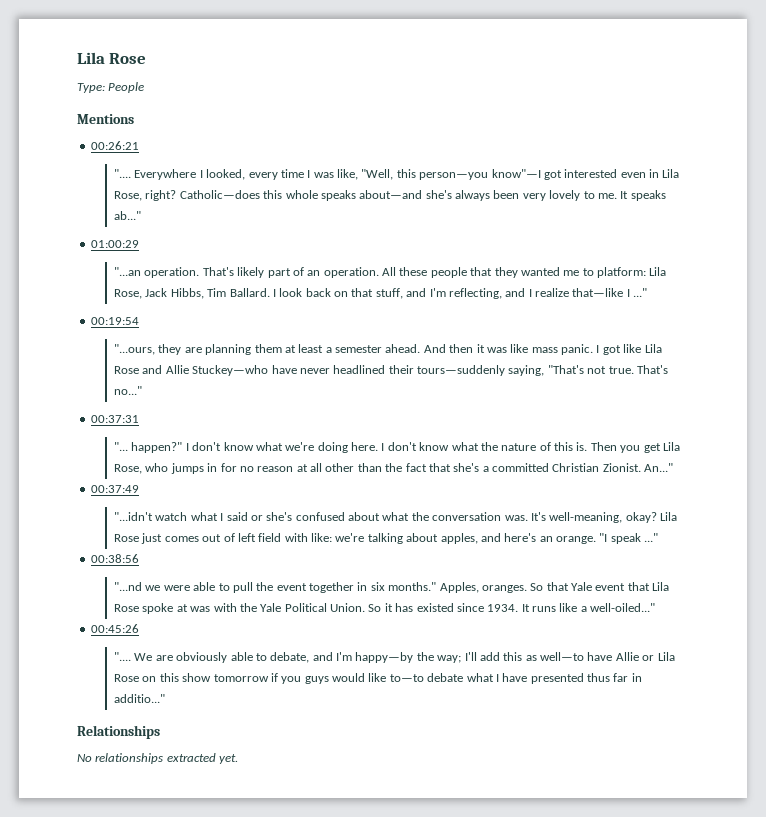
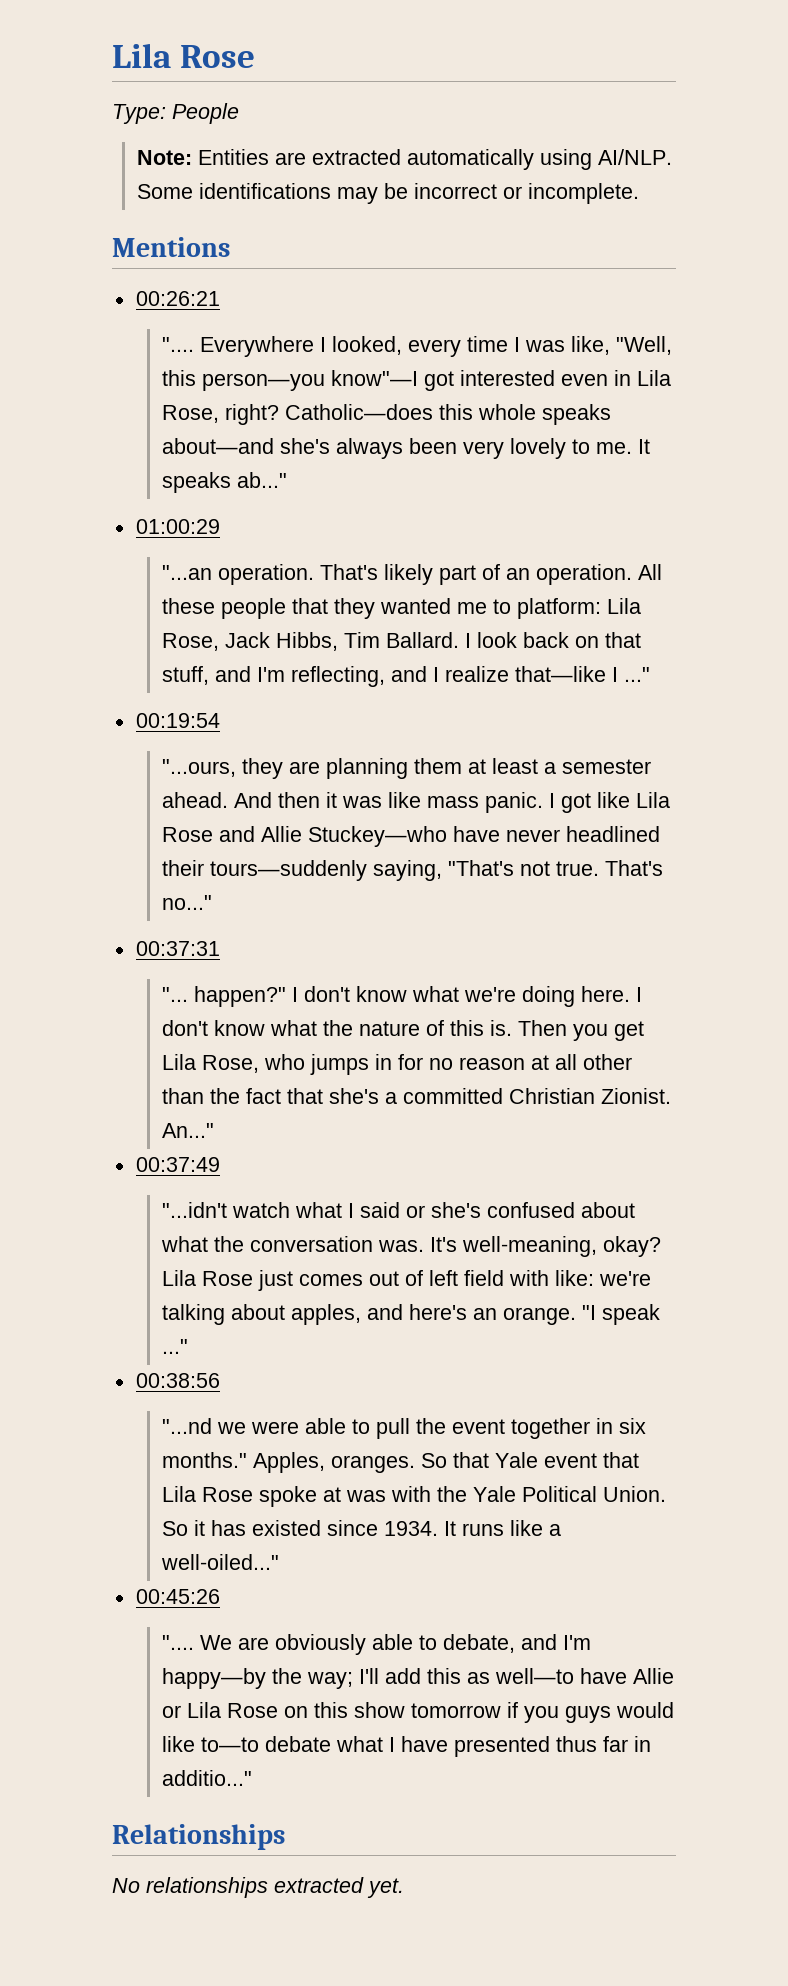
(145, 87) none -> [137,149,673,170] [137,183,640,204] // Note: Entities are extracted automatically using AI/NLP. Some identifications may be incorrect or incomplete.

